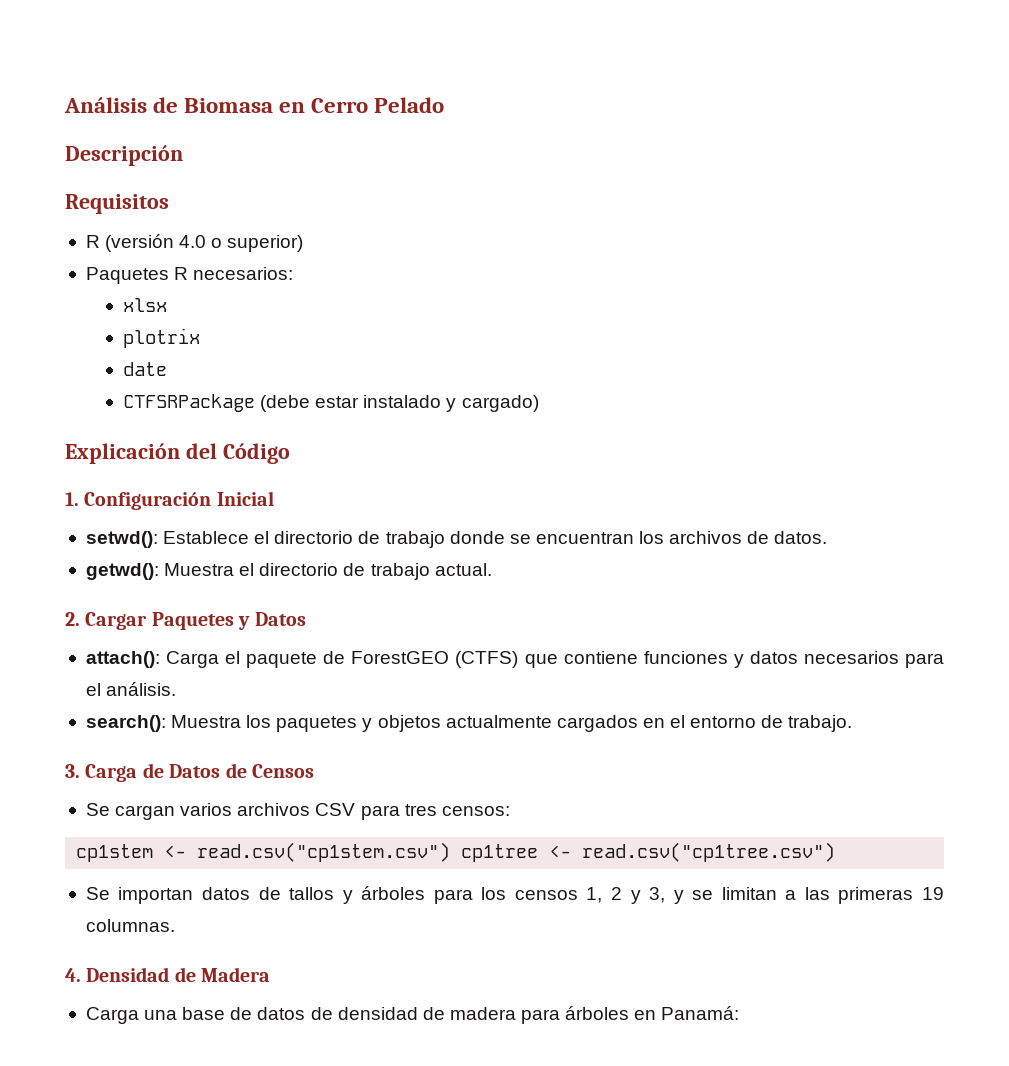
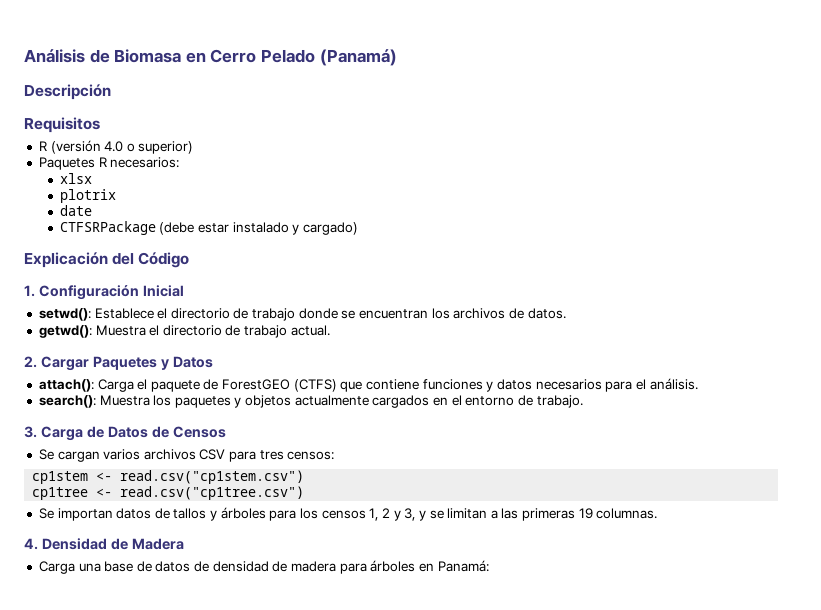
(445, 105) none -> [319,49,397,66] (Panamá)
(451, 852) none -> (305, 477) //

